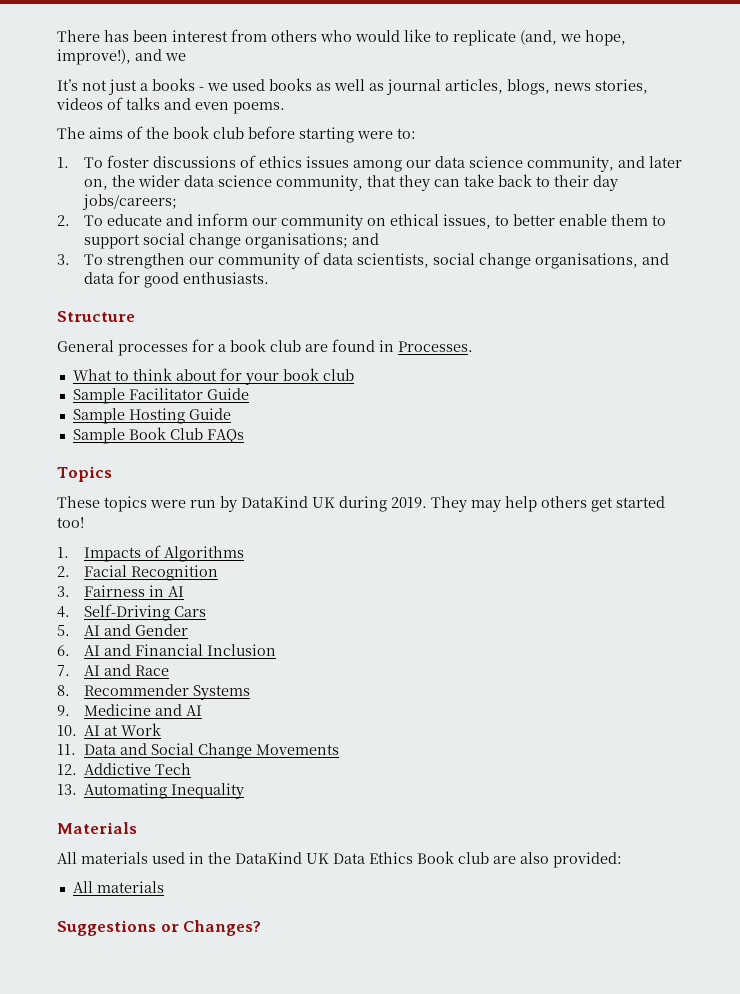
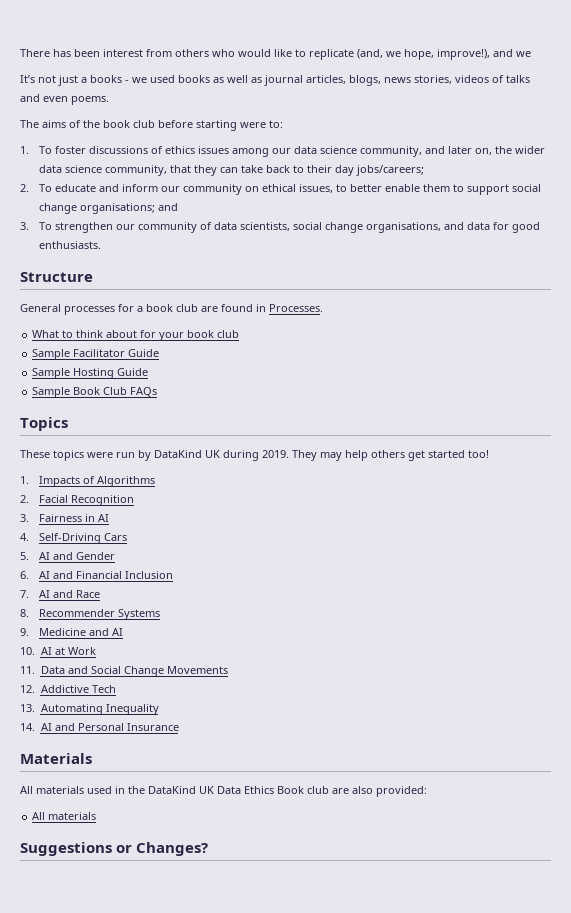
(245, 791) none -> [20,723,179,731] // 14. AI and Personal Insurance

